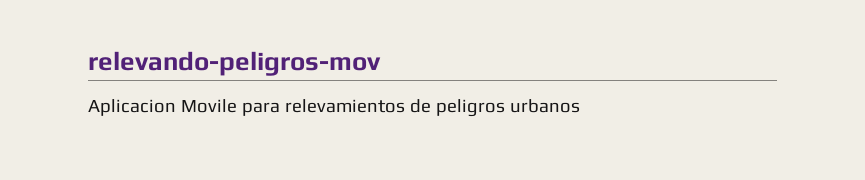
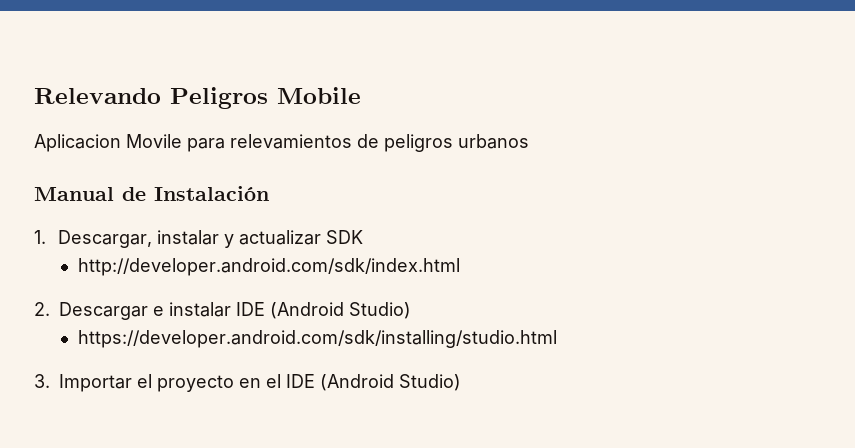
[88,51,381,76] relevando-peligros-mov -> [34,87,361,109] Relevando Peligros Mobile
(580, 106) none -> [34,186,269,201] [34,230,363,248] [77,258,460,276] [34,302,411,320] [77,330,557,348] [34,374,461,392] // Manual de Instalación // 1. Descargar, instalar y actualizar SDK // http://developer.android.com/sdk/index.html // 2. Descargar e instalar IDE (Android Studio) // https://developer.android.com/sdk/installing/studio.html // 3. Importar el proyecto en el IDE (Android Studio)

